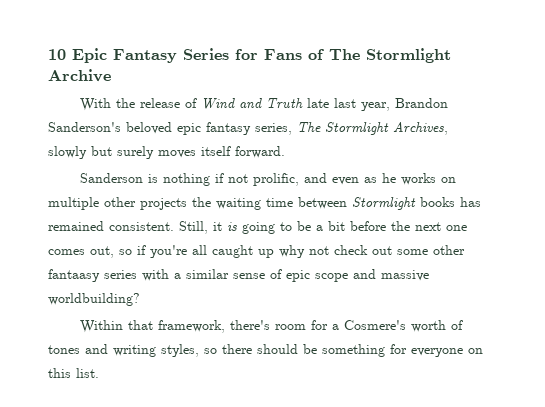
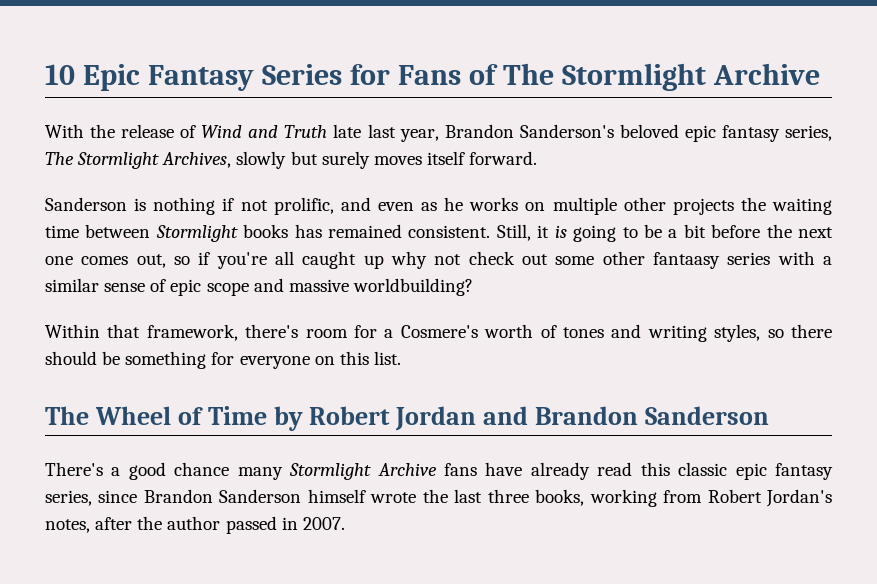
(99, 373) none -> [45,406,769,431] [45,462,834,480] [45,489,832,507] [45,516,345,534] // The Wheel of Time by Robert Jordan and Brandon Sanderson // There's a good chance many Stormlight Archive fans have already read this classic epic fantasy series, since Brandon Sanderson himself wrote the last three books, working from Robert Jordan's notes, after the author passed in 2007.

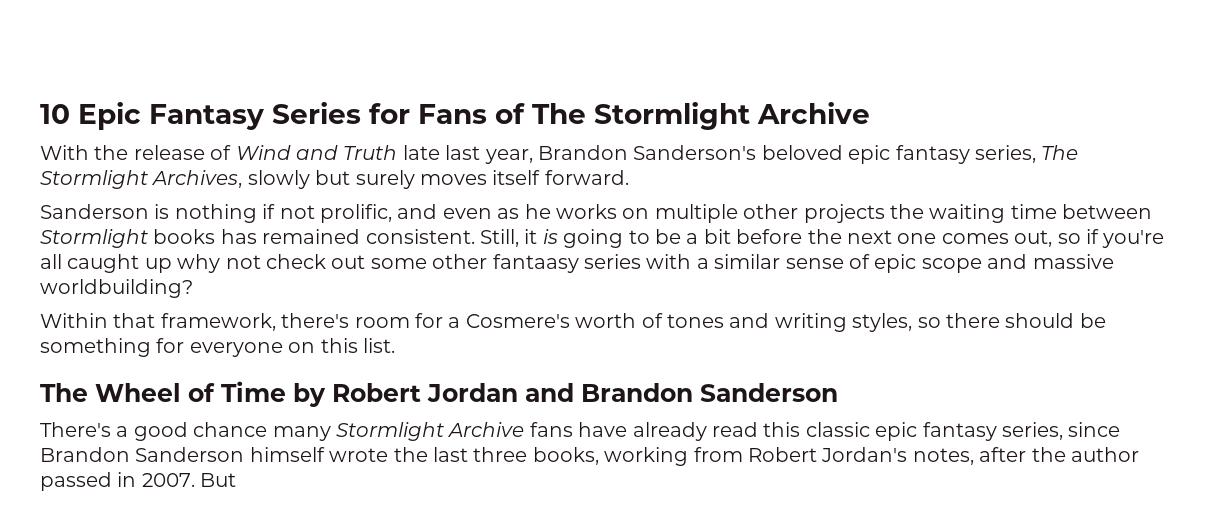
(345, 523) none -> [200,473,237,487] But

